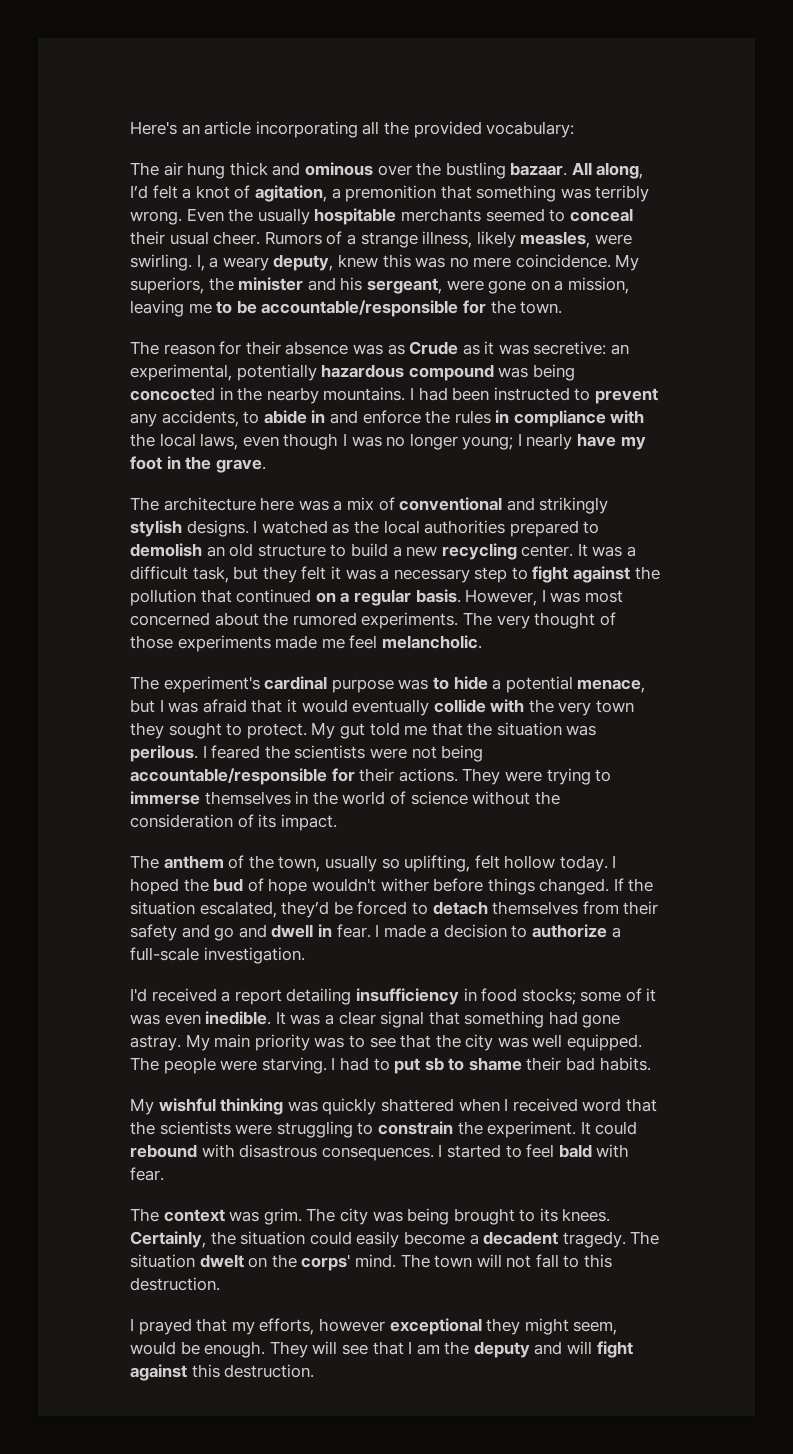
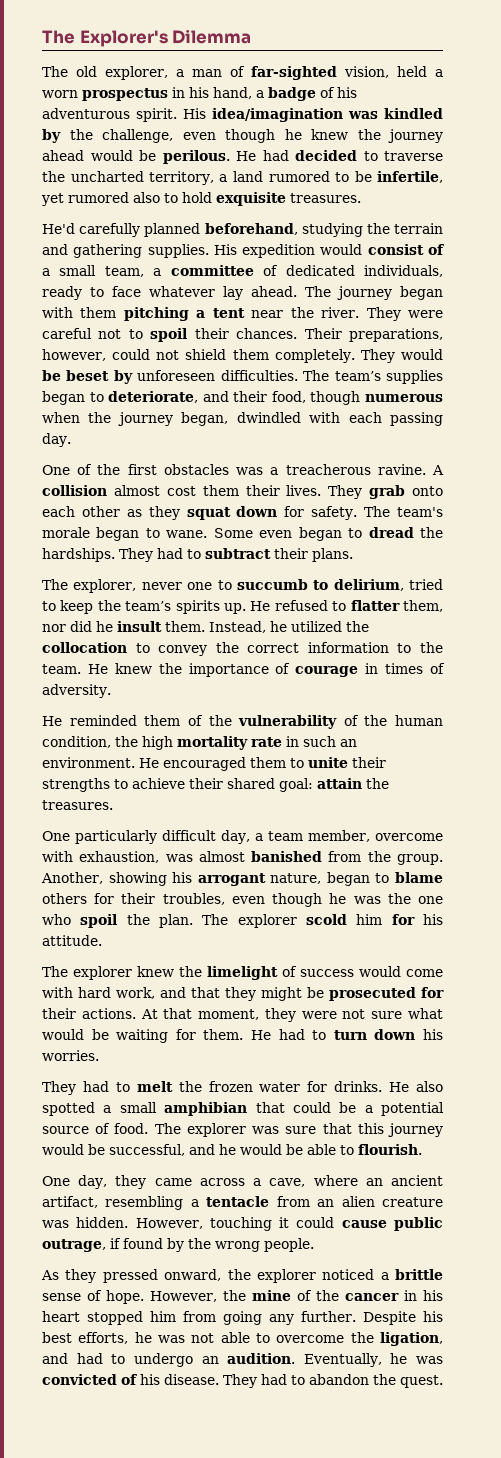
[130,121,575,138] [130,162,644,179] [130,185,650,202] [130,208,633,225] [130,231,632,248] [130,254,640,271] [130,277,629,294] [130,300,563,317] [130,341,630,355] [130,364,575,381] [130,387,658,404] [130,410,645,427] [130,433,646,450] [130,456,266,473] [130,497,609,514] [130,520,600,537] [130,543,637,560] [130,566,660,583] [130,589,623,606] [130,612,616,629] [130,635,482,652] [130,676,646,693] [130,699,635,716] [130,722,597,739] [130,745,484,762] [130,768,612,785] [130,791,560,805] [130,814,337,831] [130,855,617,872] [130,878,654,895] [130,901,659,918] [130,924,621,941] [130,947,305,964] [130,988,657,1005] [130,1011,621,1028] [130,1034,643,1051] [130,1057,651,1074] [130,1098,657,1115] [130,1121,638,1138] [130,1144,630,1161] [130,1167,164,1181] [130,1208,611,1225] [130,1231,660,1248] [130,1254,613,1271] [130,1277,220,1291] [130,1318,618,1335] [130,1341,633,1358] [130,1364,315,1381] Here's an article incorporating all the provided vocabulary: // The air hung thick and ominous over the bustling bazaar. All along, I’d felt a knot of agitation, a premonition that something was terribly wrong. Even the usually hospitable merchants seemed to conceal their usual cheer. Rumors of a strange illness, likely measles, were swirling. I, a weary deputy, knew this was no mere coincidence. My superiors, the minister and his sergeant, were gone on a mission, leaving me to be accountable/responsible for the town. // The reason for their absence was as Crude as it was secretive: an experimental, potentially hazardous compound was being concocted in the nearby mountains. I had been instructed to prevent any accidents, to abide in and enforce the rules in compliance with the local laws, even though I was no longer young; I nearly have my foot in the grave. // The architecture here was a mix of conventional and strikingly stylish designs. I watched as the local authorities prepared to demolish an old structure to build a new recycling center. It was a difficult task, but they felt it was a necessary step to fight against the pollution that continued on a regular basis. However, I was most concerned about the rumored experiments. The very thought of those experiments made me feel melancholic. // The experiment's cardinal purpose was to hide a potential menace, but I was afraid that it would eventually collide with the very town they sought to protect. My gut told me that the situation was perilous. I feared the scientists were not being accountable/responsible for their actions. They were trying to immerse themselves in the world of science without the consideration of its impact. // The anthem of the town, usually so uplifting, felt hollow today. I hoped the bud of hope wouldn't wither before things changed. If the situation escalated, they’d be forced to detach themselves from their safety and go and dwell in fear. I made a decision to authorize a full-scale investigation. // I'd received a report detailing insufficiency in food stocks; some of it was even inedible. It was a clear signal that something had gone astray. My main priority was to see that the city was well equipped. The people were starving. I had to put sb to shame their bad habits. // My wishful thinking was quickly shattered when I received word that the scientists were struggling to constrain the experiment. It could rebound with disastrous consequences. I started to feel bald with fear. // The context was grim. The city was being brought to its knees. Certainly, the situation could easily become a decadent tragedy. The situation dwelt on the corps' mind. The town will not fall to this destruction. // I prayed that my efforts, however exceptional they might seem, would be enough. They will see that I am the deputy and will fight against this destruction. -> [42,29,252,47] [42,66,443,80] [42,87,357,101] [42,108,443,122] [42,129,443,143] [42,150,443,164] [42,171,443,185] [41,192,361,206] [42,223,443,237] [42,244,444,258] [42,265,443,277] [42,286,443,300] [42,307,443,321] [42,328,443,342] [42,349,443,363] [42,370,443,384] [42,391,443,405] [42,412,443,426] [42,433,71,447] [42,464,445,475] [42,485,443,499] [42,506,443,520] [42,527,444,541] [42,548,353,562] [42,579,443,593] [42,600,443,614] [42,621,369,633] [42,642,443,656] [42,663,446,677] [42,684,111,698] [42,715,443,729] [42,736,357,750] [42,757,386,771] [42,778,389,792] [42,800,113,810] [42,830,443,844] [42,851,443,865] [41,872,444,886] [42,893,444,907] [42,914,443,928] [42,935,102,946] [42,966,443,980] [42,987,444,1001] [42,1008,443,1022] [42,1029,444,1043] [42,1050,99,1061] [42,1081,443,1095] [42,1102,444,1116] [42,1123,444,1137] [42,1144,422,1156] [42,1175,443,1189] [42,1196,443,1210] [42,1217,443,1231] [42,1238,314,1252] [41,1269,443,1283] [42,1290,443,1304] [42,1311,443,1325] [42,1332,443,1346] [42,1353,443,1367] [42,1374,443,1388] The Explorer's Dilemma // The old explorer, a man of far-sighted vision, held a worn prospectus in his hand, a badge of his adventurous spirit. His idea/imagination was kindled by the challenge, even though he knew the journey ahead would be perilous. He had decided to traverse the uncharted territory, a land rumored to be infertile, yet rumored also to hold exquisite treasures. // He'd carefully planned beforehand, studying the terrain and gathering supplies. His expedition would consist of a small team, a committee of dedicated individuals, ready to face whatever lay ahead. The journey began with them pitching a tent near the river. They were careful not to spoil their chances. Their preparations, however, could not shield them completely. They would be beset by unforeseen difficulties. The team’s supplies began to deteriorate, and their food, though numerous when the journey began, dwindled with each passing day. // One of the first obstacles was a treacherous ravine. A collision almost cost them their lives. They grab onto each other as they squat down for safety. The team's morale began to wane. Some even began to dread the hardships. They had to subtract their plans. // The explorer, never one to succumb to delirium, tried to keep the team’s spirits up. He refused to flatter them, nor did he insult them. Instead, he utilized the collocation to convey the correct information to the team. He knew the importance of courage in times of adversity. // He reminded them of the vulnerability of the human condition, the high mortality rate in such an environment. He encouraged them to unite their strengths to achieve their shared goal: attain the treasures. // One particularly difficult day, a team member, overcome with exhaustion, was almost banished from the group. Another, showing his arrogant nature, began to blame others for their troubles, even though he was the one who spoil the plan. The explorer scold him for his attitude. // The explorer knew the limelight of success would come with hard work, and that they might be prosecuted for their actions. At that moment, they were not sure what would be waiting for them. He had to turn down his worries. // They had to melt the frozen water for drinks. He also spotted a small amphibian that could be a potential source of food. The explorer was sure that this journey would be successful, and he would be able to flourish. // One day, they came across a cave, where an ancient artifact, resembling a tentacle from an alien creature was hidden. However, touching it could cause public outrage, if found by the wrong people. // As they pressed onward, the explorer noticed a brittle sense of hope. However, the mine of the cancer in his heart stopped him from going any further. Despite his best efforts, he was not able to overcome the ligation, and had to undergo an audition. Eventually, he was convicted of his disease. They had to abandon the quest.

